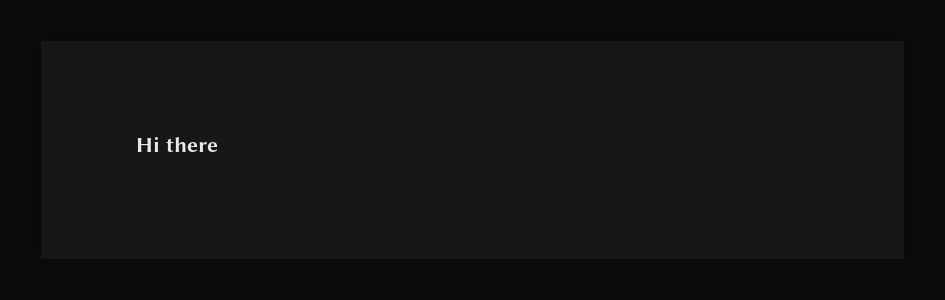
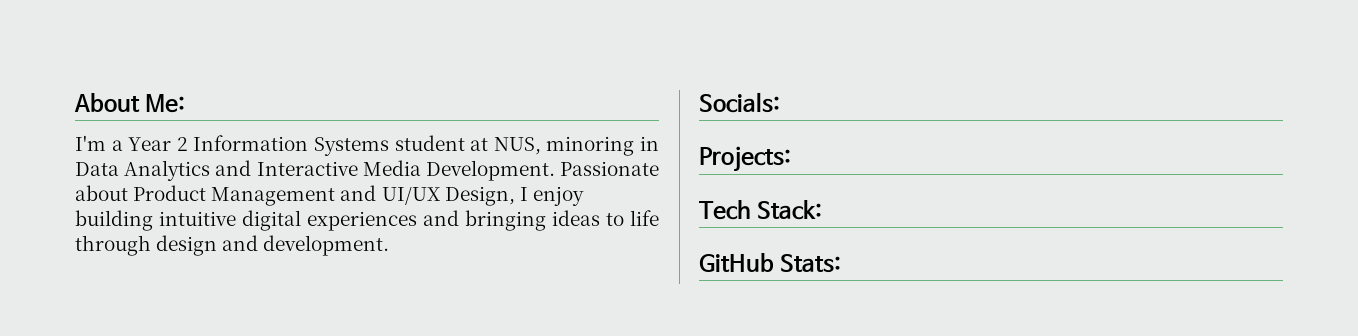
[136,136,218,152] Hi there -> [74,93,186,113] [75,135,660,156] [75,160,660,181] [75,185,584,206] [75,210,659,231] [75,235,390,256] [699,92,780,113] [699,146,791,172] [699,200,823,220] [699,253,842,273] About Me: // I'm a Year 2 Information Systems student at NUS, minoring in Data Analytics and Interactive Media Development. Passionate about Product Management and UI/UX Design, I enjoy building intuitive digital experiences and bringing ideas to life through design and development. // Socials: // Projects: // Tech Stack: // GitHub Stats:

